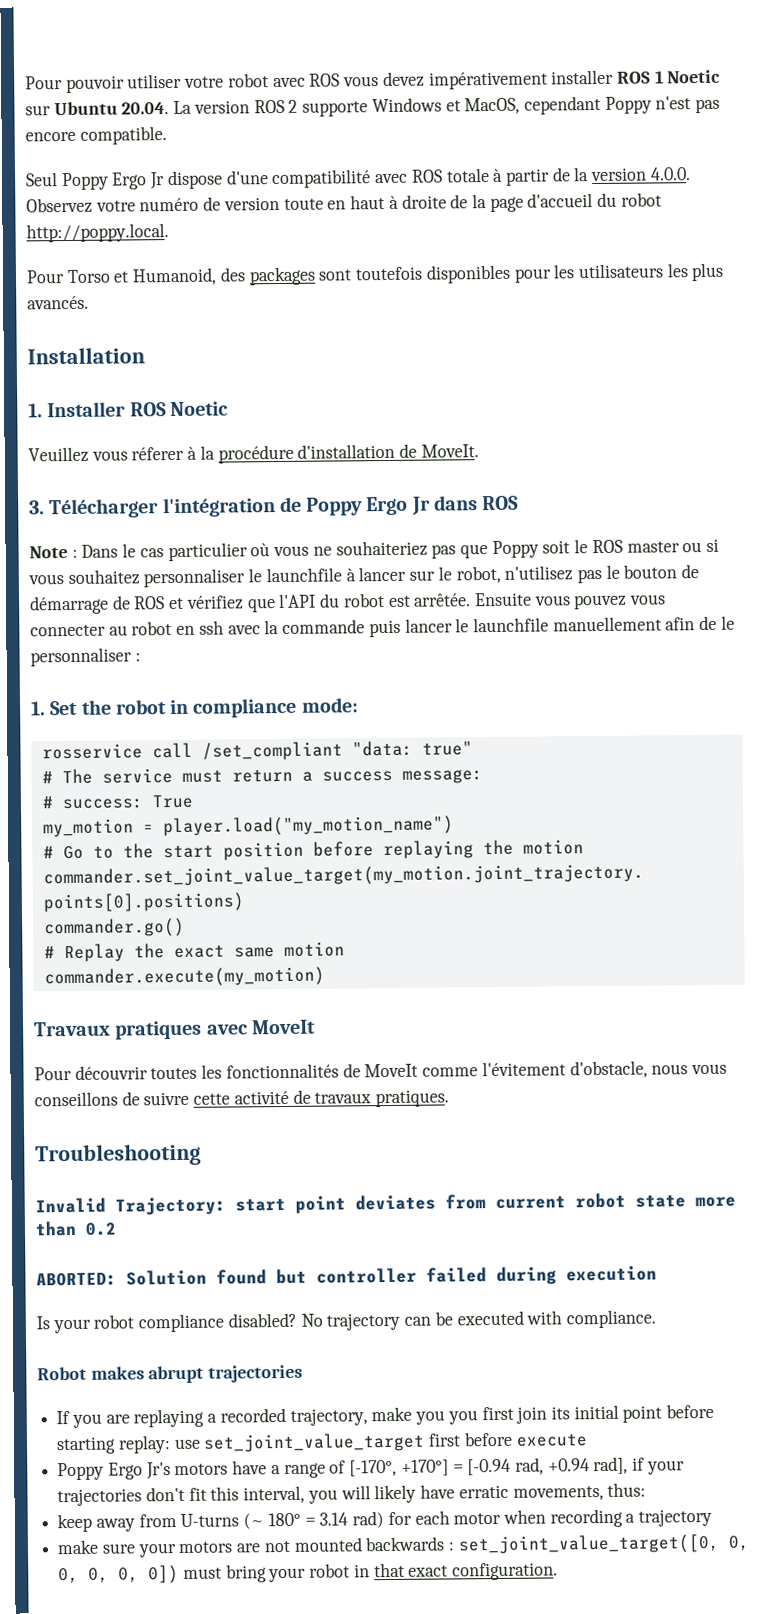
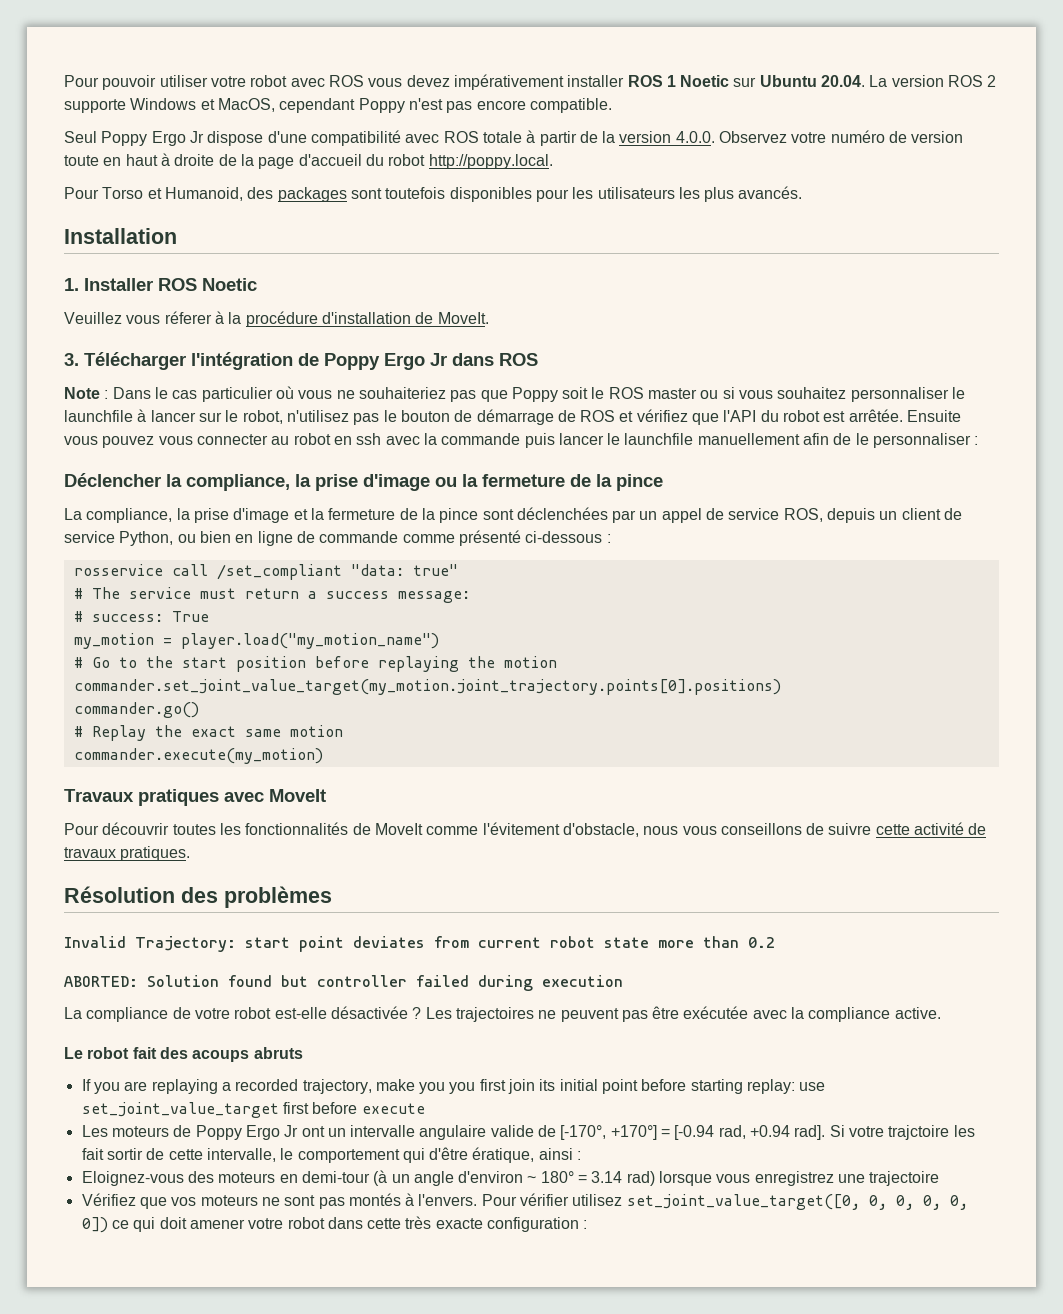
[30,697,359,718] 1. Set the robot in compliance mode: -> [64,473,663,491] [64,507,963,523] [64,530,611,546] Déclencher la compliance, la prise d'image ou la fermeture de la pince // La compliance, la prise d'image et la fermeture de la pince sont déclenchées par un appel de service ROS, depuis un client de service Python, ou bien en ligne de commande comme présenté ci-dessous :
[35,1143,201,1167] Troubleshooting -> [64,886,332,908] Résolution des problèmes
[36,1309,656,1334] [37,1364,304,1384] Is your robot compliance disabled? No trajectory can be executed with compliance. // Robot makes abrupt trajectories -> [64,1006,941,1022] [64,1047,303,1062] La compliance de votre robot est-elle désactivée ? Les trajectoires ne peuvent pas être exécutée avec la compliance active. // Le robot fait des acoups abruts
[57,1460,347,1481] Poppy Ergo Jr's motors have a range of -> [81,1125,557,1140] Les moteurs de Poppy Ergo Jr ont un intervalle angulaire valide de
[593,1456,685,1475] [57,1482,647,1507] [57,1508,713,1533] [57,1536,456,1558] rad], if your trajectories don't fit this interval, you will likely have erratic movements, thus: // keep away from U-turns (~ 180° = 3.14 rad) for each motor when recording a trajectory // make sure your motors are not mounted backwards : -> [794,1125,975,1140] [81,1147,582,1163] [81,1170,940,1186] [81,1193,623,1209] rad]. Si votre trajctoire les fait sortir de cette intervalle, le comportement qui d'être ératique, ainsi : // Eloignez-vous des moteurs en demi-tour (à un angle d'environ ~ 180° = 3.14 rad) lorsque vous enregistrez une trajectoire // Vérifiez que vos moteurs ne sont pas montés à l'envers. Pour vérifier utilisez
[182,1562,559,1583] must bring your robot in that exact configuration. -> [111,1216,588,1232] ce qui doit amener votre robot dans cette très exacte configuration :

